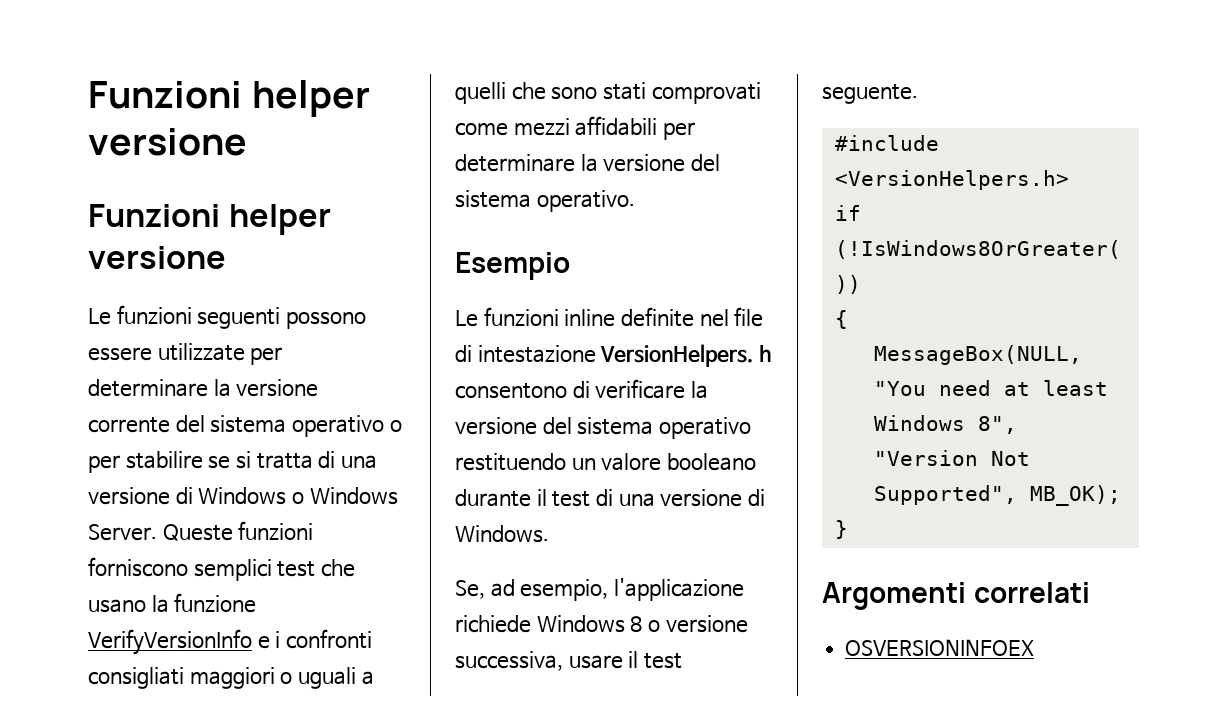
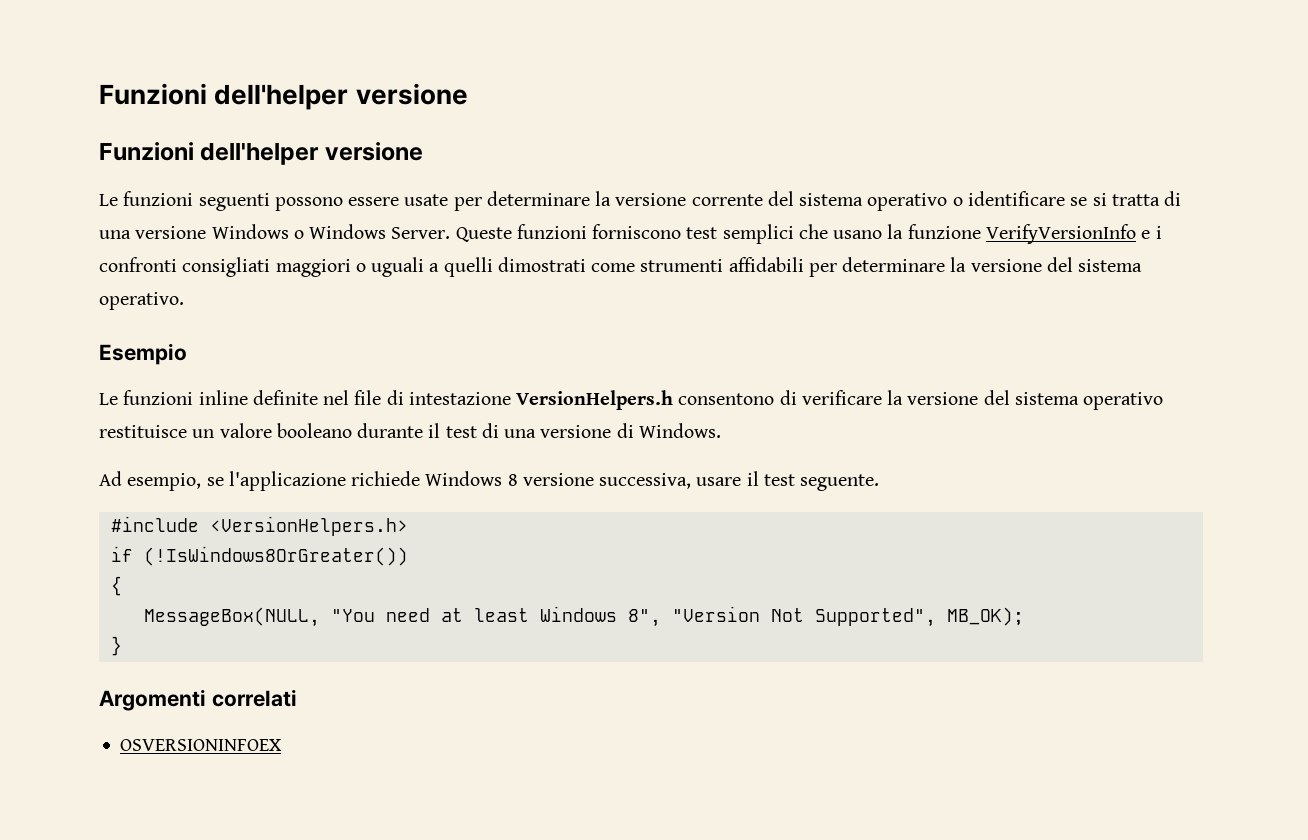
[88,80,371,117] Funzioni helper -> [99,83,349,110] Funzioni dell'helper
[228,204,331,235] helper -> [200,143,320,165] dell'helper
[157,343,245,361] utilizzate -> [404,194,449,206] usate
[88,451,203,473] per stabilire -> [967,191,1065,206] identificare
[175,487,193,504] di -> (207, 232) none
[193,559,316,581] semplici test -> [686,224,794,244] test semplici
[511,82,761,104] [455,118,570,136] che sono stati comprovati come mezzi -> [497,257,724,272] dimostrati come strumenti
[600,344,771,367] VersionHelpers. h -> [516,390,674,410] VersionHelpers.h
[455,453,566,471] restituendo -> [99,425,187,438] restituisce
[455,579,609,601] Se, ad esempio, -> [99,471,224,491] Ad esempio, se
[648,620,661,632] o -> (518, 480) none

